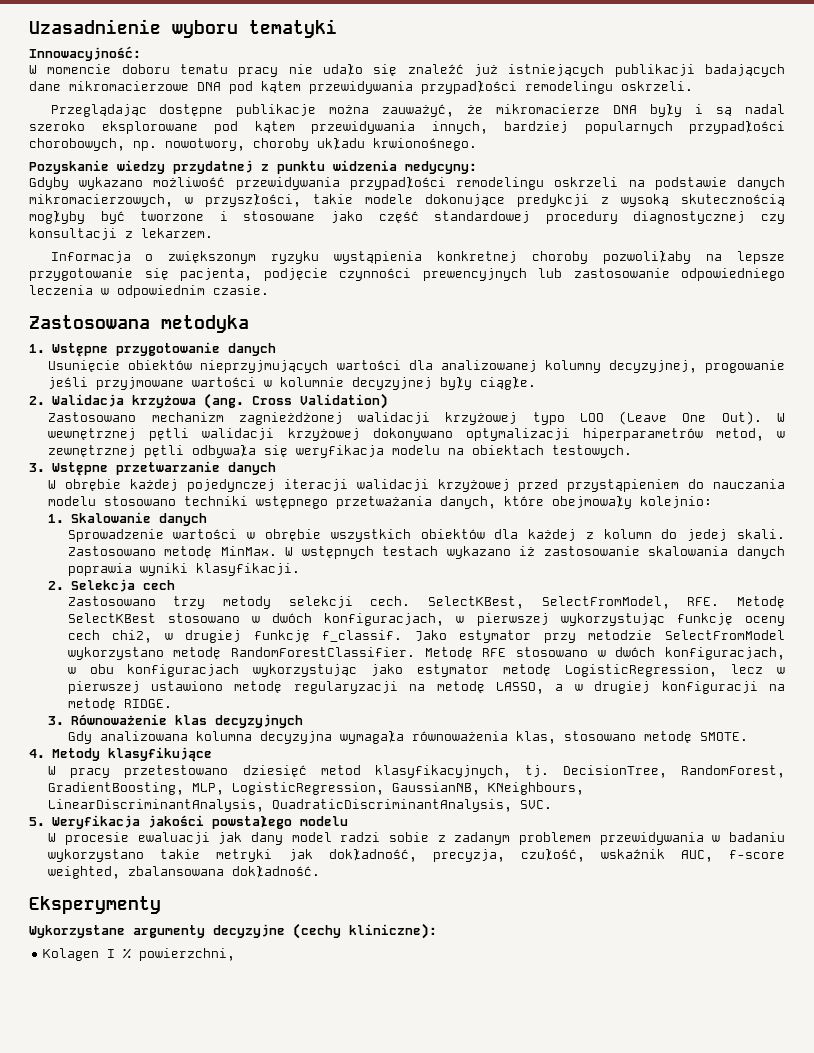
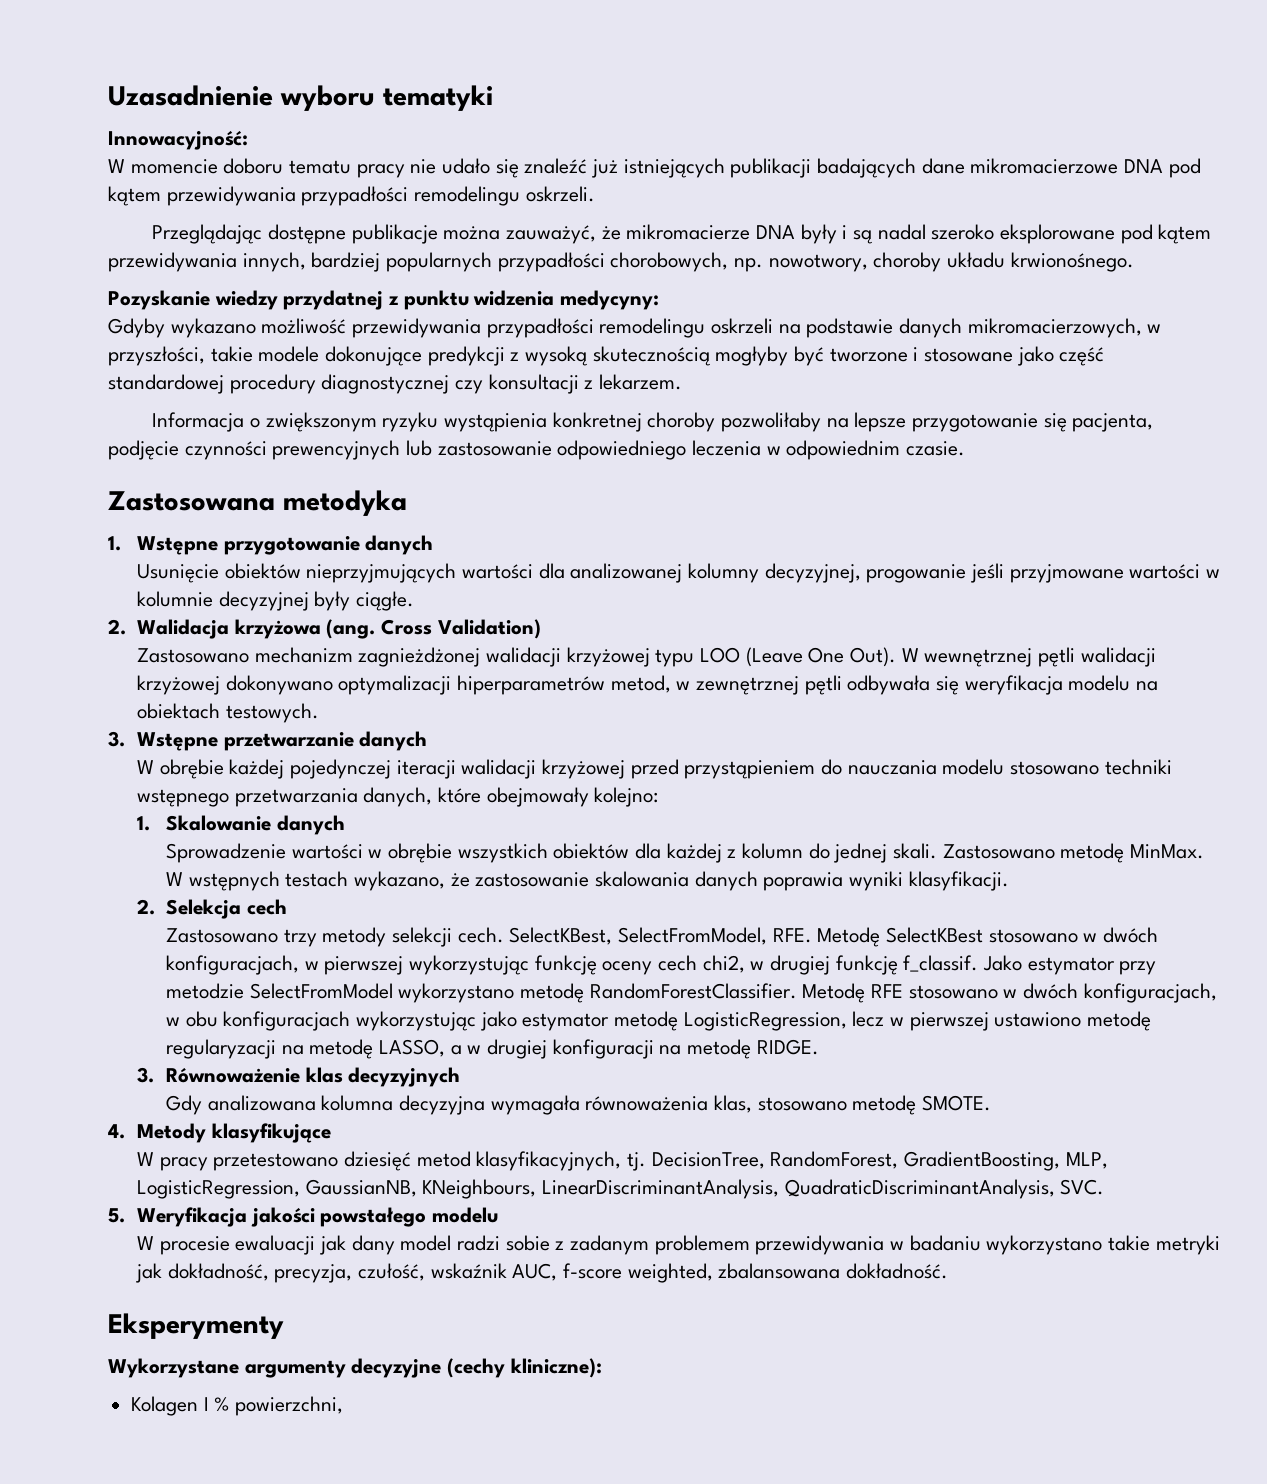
[532,412,565,425] typo -> [655,649,695,667] typu
[336,496,433,509] przetważania -> [234,788,358,807] przetwarzania
[640,496,713,508] kolejnio: -> [594,787,659,807] kolejno:
[687,529,728,541] jedej -> [833,843,888,863] jednej
[446,546,536,559] wykazano iż -> [353,871,470,891] wykazano, że

